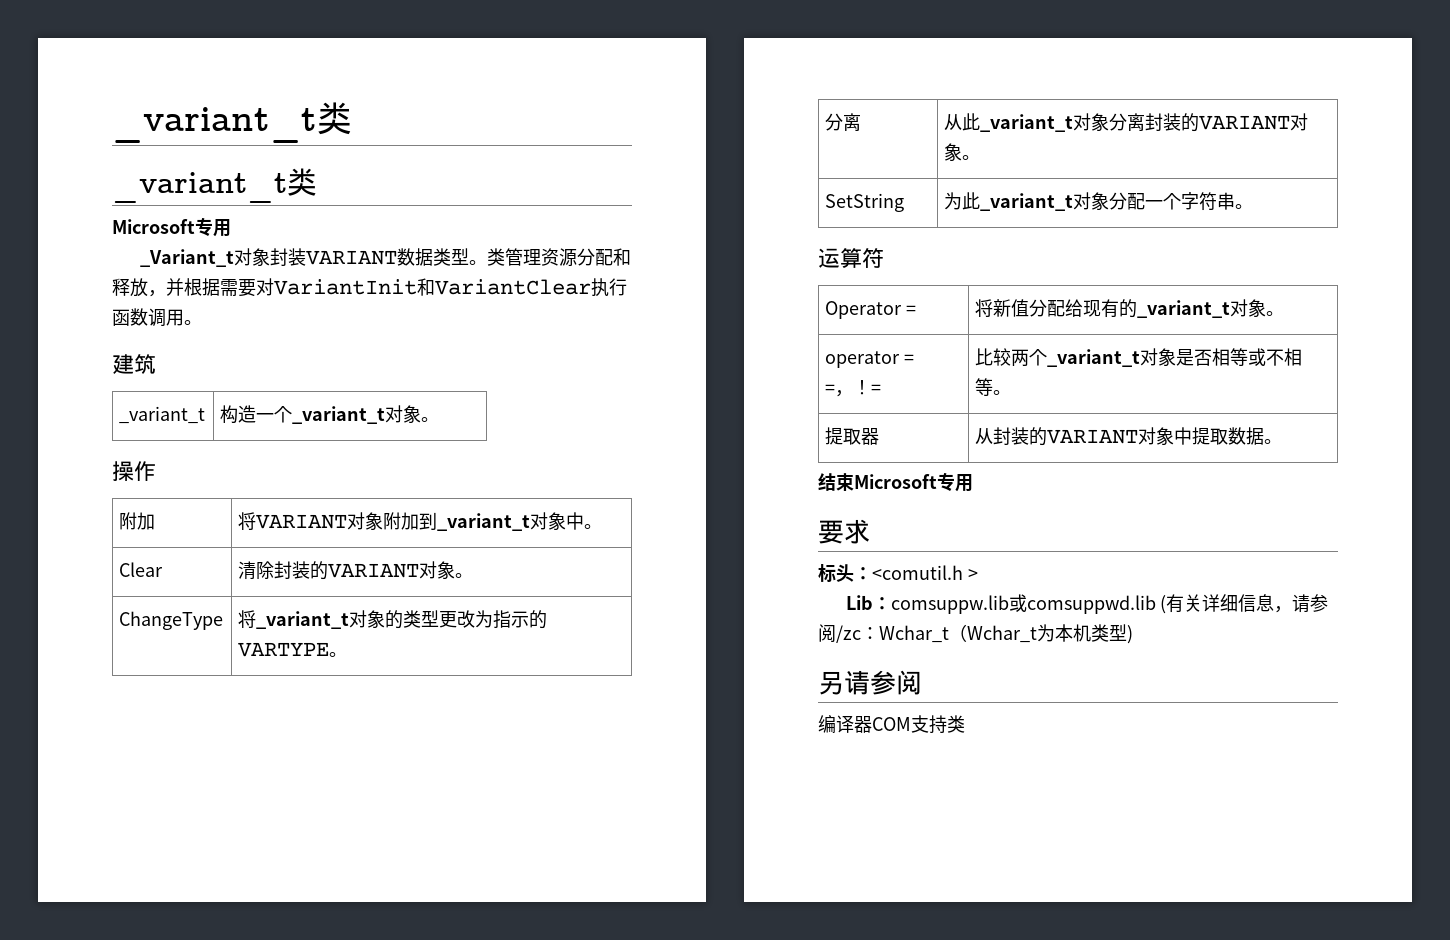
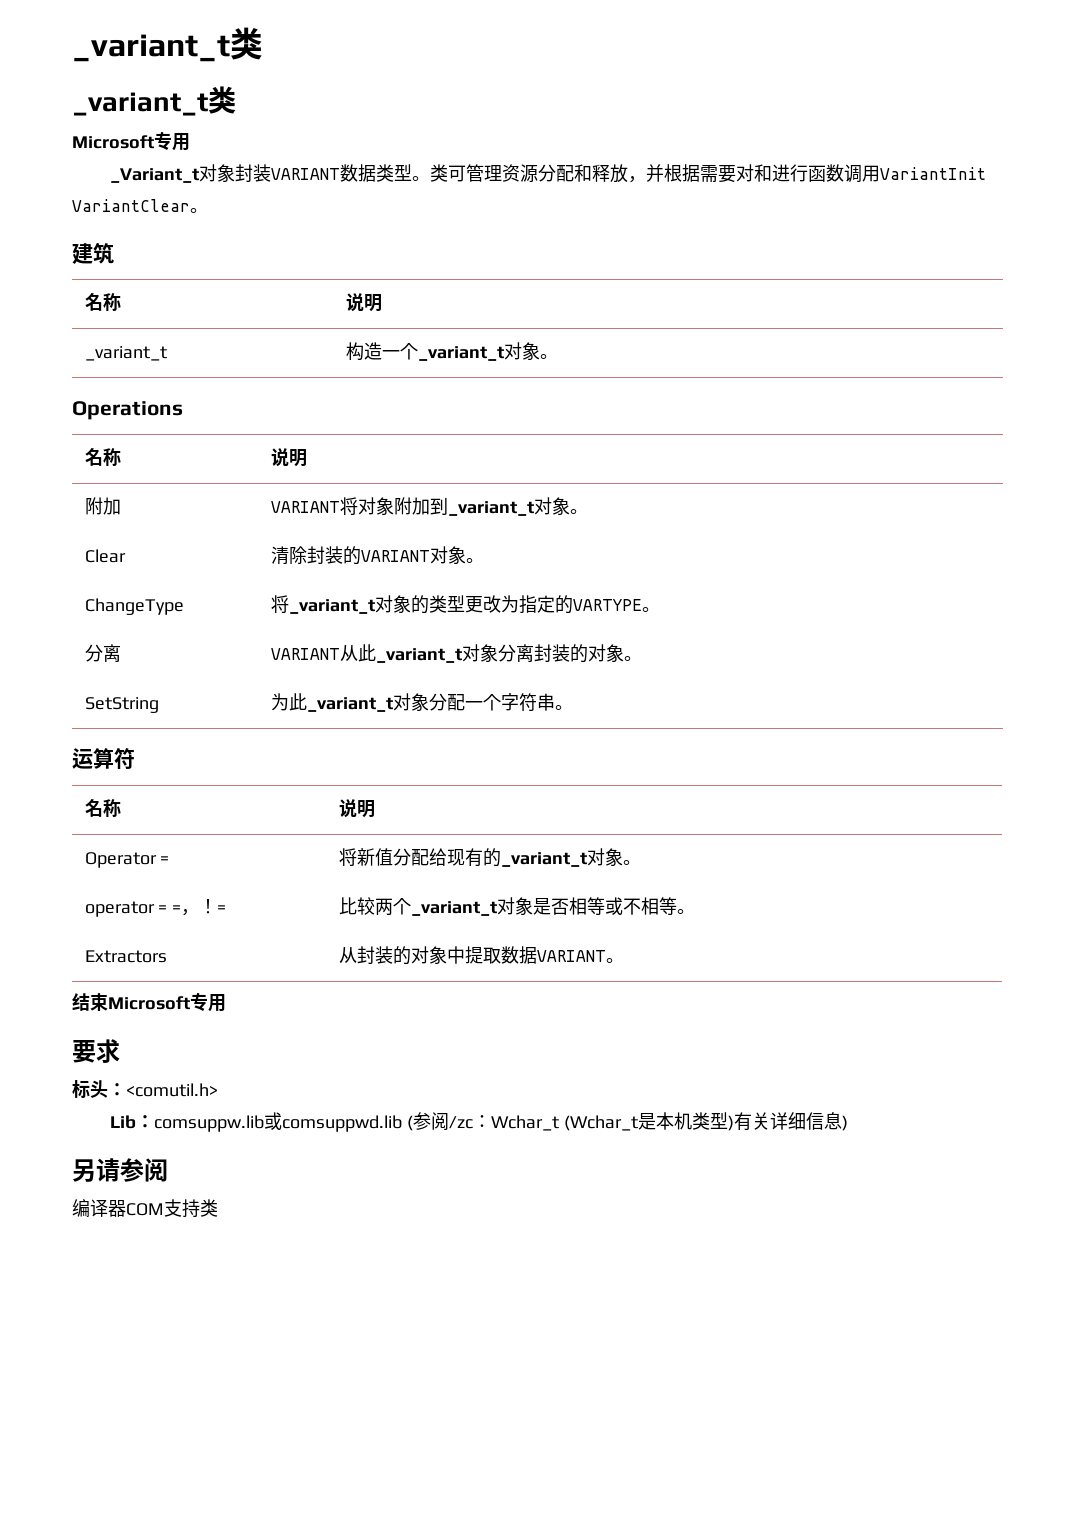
(505, 257) none -> [447,165,466,182] 可
[274,278,609,297] VariantInit和VariantClear执 -> [753,164,790,182] 和进
(184, 317) none -> [879,167,986,180] [72,199,190,212] VariantInit VariantClear
(156, 364) none -> [84,293,121,312] [345,293,382,312] // 名称 | 说明
[112,461,156,481] 操作 -> [72,401,183,420] [84,448,121,467] [270,448,307,467] Operations // 名称 | 说明
[238,512,348,530] 将VARIANT -> [270,497,358,515] VARIANT将
[566,512,585,530] 中 -> (570, 506) none
[511,611,530,628] 示 -> [536,595,555,613] 定
(862, 122) none -> [270,648,340,660] VARIANT
[1199,115,1291,130] VARIANT -> (588, 653) none
(884, 258) none -> [84,799,121,818] [338,799,375,818] // 名称 | 说明
[825,427,880,445] 提取器 -> [84,950,167,963] Extractors
[1047,429,1139,444] VARIANT -> (411, 955) none
(1265, 436) none -> [536,950,606,962] VARIANT
[872,565,978,580] <comutil.h > -> [126,1083,218,1097] <comutil.h>
[1166,594,1329,613] [818,624,1127,643] 有关详细信息，请参阅/zc：Wchar_t（Wchar_t为本机类型 -> [412,1112,842,1131] 参阅/zc：Wchar_t (Wchar_t是本机类型)有关详细信息

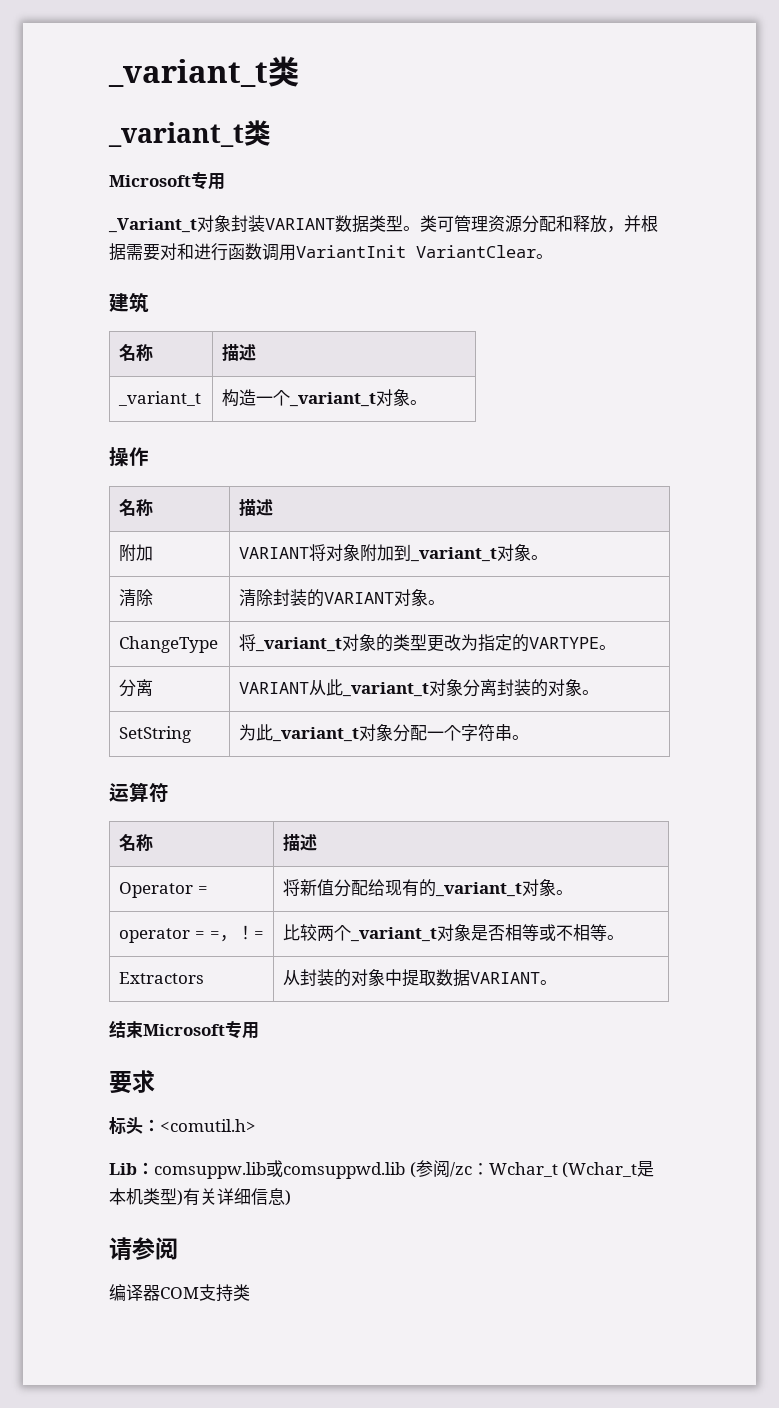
[345,293,382,312] 说明 -> [222,344,257,361] 描述
[72,401,183,420] [84,448,121,467] [270,448,307,467] Operations // 名称 | 说明 -> [109,447,149,467] [119,499,154,517] [239,499,274,516] 操作 // 名称 | 描述
[84,549,126,563] Clear -> [119,589,154,607] 清除
[338,799,375,818] 说明 -> [283,834,318,851] 描述
[72,1159,96,1182] 另 -> (291, 1198) none

